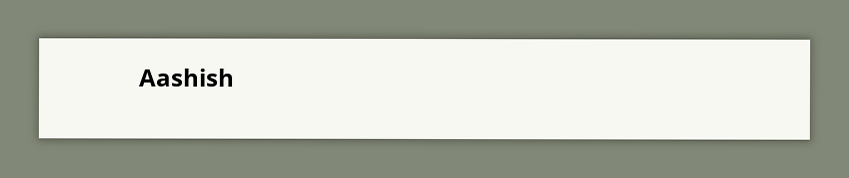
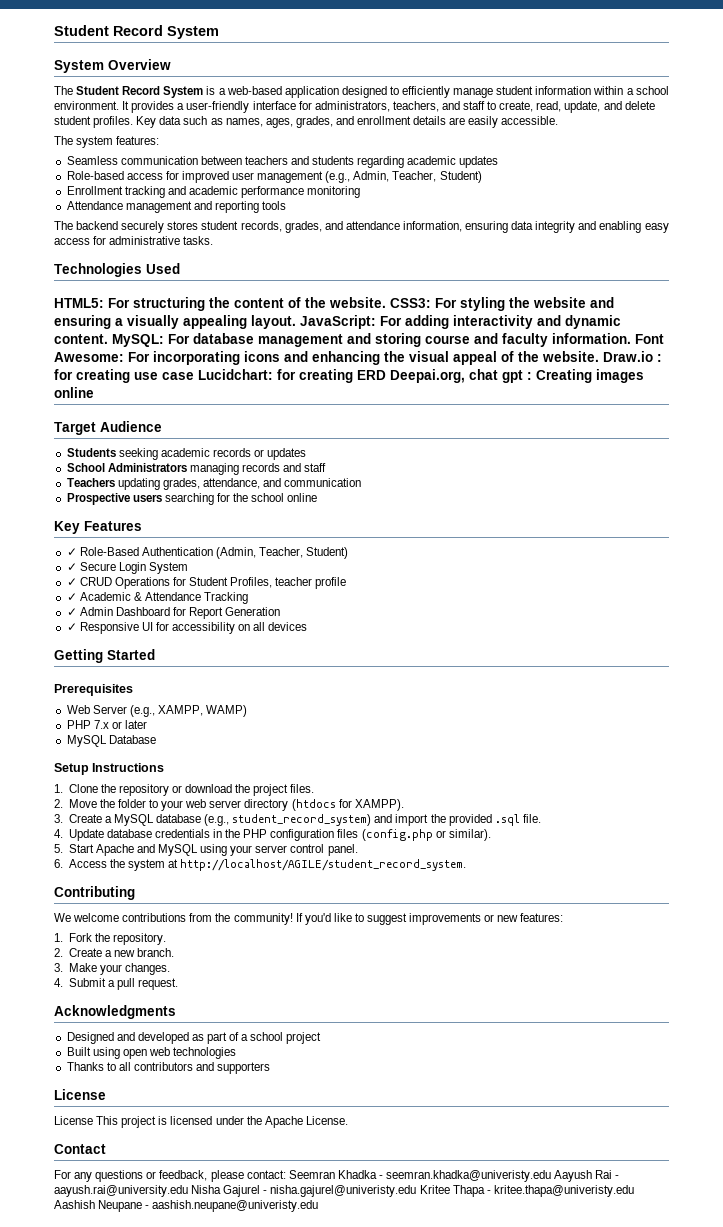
[139,68,235,87] Aashish -> [54,25,219,39] [54,59,171,73] [54,86,669,98] [54,101,655,113] [54,116,559,128] [54,136,160,148] [66,156,499,168] [66,171,482,183] [66,186,361,198] [66,201,287,213] [54,221,669,233] [54,236,214,245] [54,263,180,277] [54,297,614,311] [54,315,621,329] [54,333,664,347] [54,351,662,365] [54,369,644,383] [54,387,94,398] [54,421,162,435] [66,448,307,460] [66,463,327,475] [66,478,362,490] [66,493,318,505] [54,521,142,534] [66,547,349,559] [66,562,188,574] [66,577,347,589] [66,592,249,604] [66,607,281,619] [66,622,308,634] [54,649,155,663] [54,684,133,696] [66,705,248,717] [66,720,147,729] [66,735,156,747] [54,763,165,775] [54,784,315,796] [54,799,404,811] [54,814,541,826] [54,829,491,841] [54,844,358,856] [54,859,467,871] [54,886,135,900] [54,913,564,925] [54,933,166,945] [54,948,175,957] [54,963,170,975] [54,978,179,990] [54,1005,176,1019] [66,1032,322,1044] [66,1047,237,1059] [66,1062,271,1074] [54,1089,106,1100] [54,1116,348,1128] [54,1144,106,1154] [54,1170,620,1182] [54,1185,634,1197] [54,1200,319,1212] Student Record System // System Overview // The Student Record System is a web-based application designed to efficiently manage student information within a school environment. It provides a user-friendly interface for administrators, teachers, and staff to create, read, update, and delete student profiles. Key data such as names, ages, grades, and enrollment details are easily accessible. // The system features: // Seamless communication between teachers and students regarding academic updates // Role-based access for improved user management (e.g., Admin, Teacher, Student) // Enrollment tracking and academic performance monitoring // Attendance management and reporting tools // The backend securely stores student records, grades, and attendance information, ensuring data integrity and enabling easy access for administrative tasks. // Technologies Used // HTML5: For structuring the content of the website. CSS3: For styling the website and ensuring a visually appealing layout. JavaScript: For adding interactivity and dynamic content. MySQL: For database management and storing course and faculty information. Font Awesome: For incorporating icons and enhancing the visual appeal of the website. Draw.io : for creating use case Lucidchart: for creating ERD Deepai.org, chat gpt : Creating images online // Target Audience // Students seeking academic records or updates // School Administrators managing records and staff // Teachers updating grades, attendance, and communication // Prospective users searching for the school online // Key Features // ✓ Role-Based Authentication (Admin, Teacher, Student) // ✓ Secure Login System // ✓ CRUD Operations for Student Profiles, teacher profile // ✓ Academic & Attendance Tracking // ✓ Admin Dashboard for Report Generation // ✓ Responsive UI for accessibility on all devices // Getting Started // Prerequisites // Web Server (e.g., XAMPP, WAMP) // PHP 7.x or later // MySQL Database // Setup Instructions // 1. Clone the repository or download the project files. // 2. Move the folder to your web server directory (htdocs for XAMPP). // 3. Create a MySQL database (e.g., student_record_system) and import the provided .sql file. // 4. Update database credentials in the PHP configuration files (config.php or similar). // 5. Start Apache and MySQL using your server control panel. // 6. Access the system at http://localhost/AGILE/student_record_system. // Contributing // We welcome contributions from the community! If you'd like to suggest improvements or new features: // 1. Fork the repository. // 2. Create a new branch. // 3. Make your changes. // 4. Submit a pull request. // Acknowledgments // Designed and developed as part of a school project // Built using open web technologies // Thanks to all contributors and supporters // License // License This project is licensed under the Apache License. // Contact // For any questions or feedback, please contact: Seemran Khadka - seemran.khadka@univeristy.edu Aayush Rai - aayush.rai@university.edu Nisha Gajurel - nisha.gajurel@univeristy.edu Kritee Thapa - kritee.thapa@univeristy.edu Aashish Neupane - aashish.neupane@univeristy.edu

